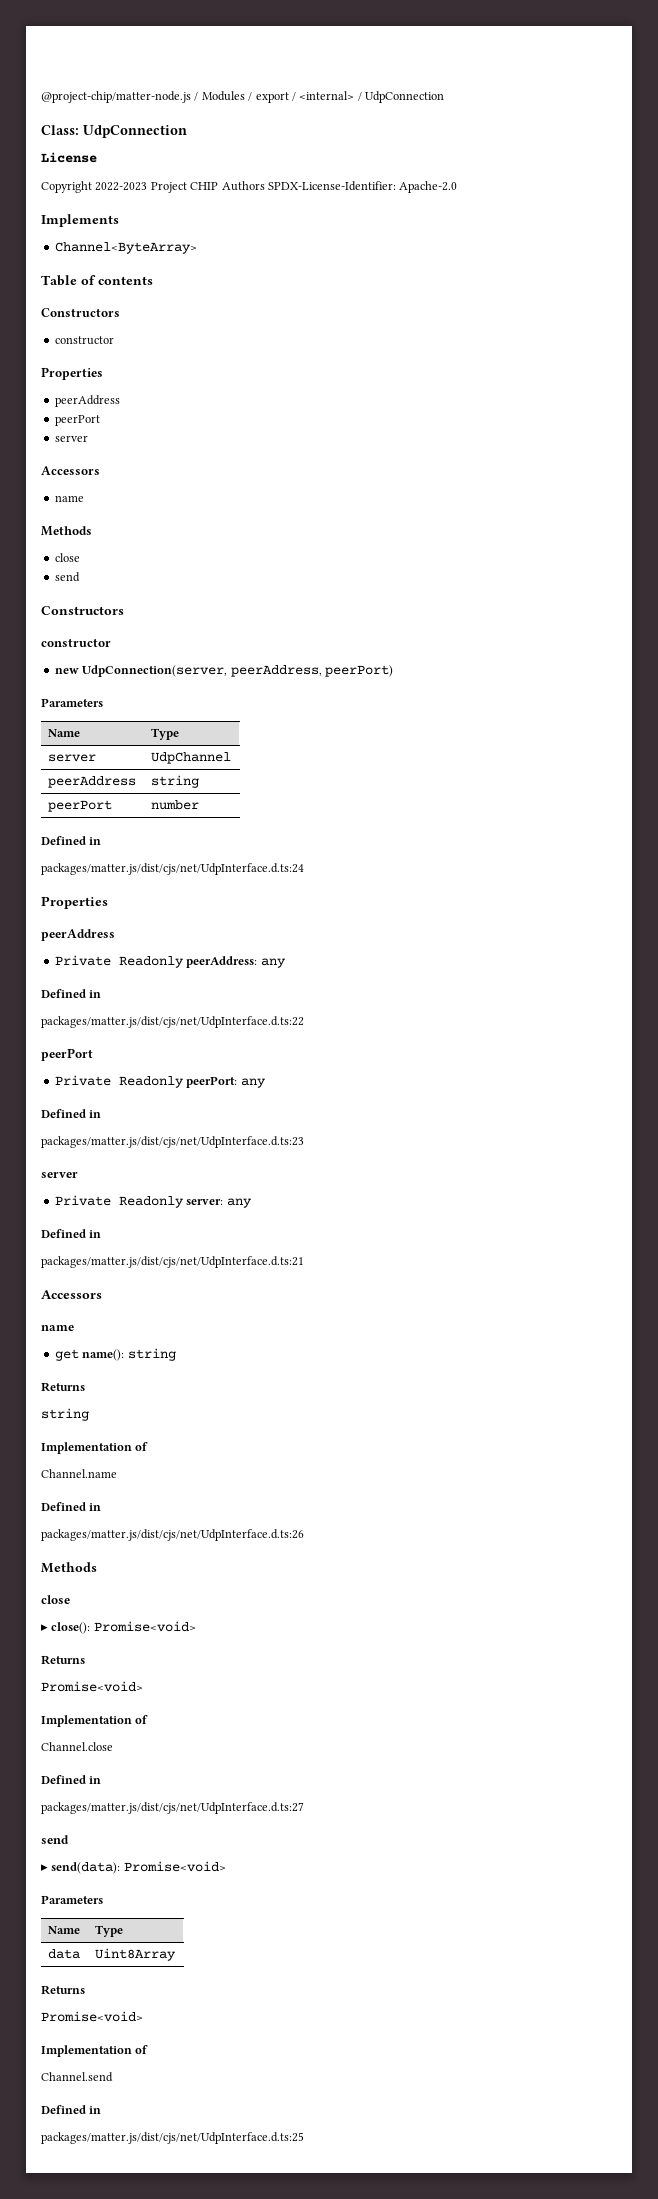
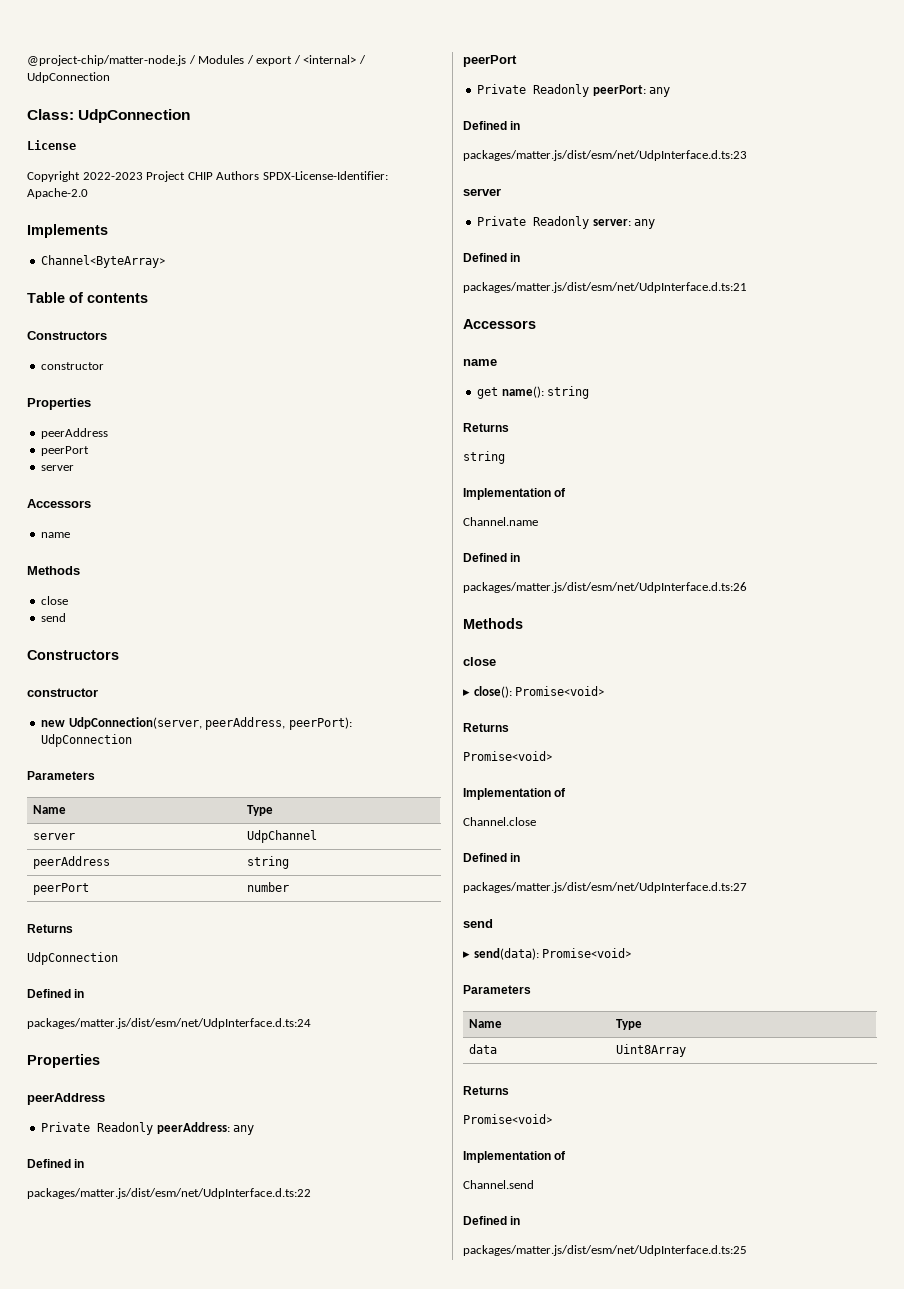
[324,665,393,677] peerPort) -> [288,717,352,730] [41,734,133,747] peerPort): UdpConnection
[41,836,102,845] [41,863,304,875] // Defined in // packages/matter.js/dist/cjs/net/UdpInterface.d.ts:24 -> [27,924,73,933] [27,952,118,965] [27,989,85,998] [27,1018,311,1029] // Returns // UdpConnection // Defined in // packages/matter.js/dist/esm/net/UdpInterface.d.ts:24
[41,1016,304,1028] packages/matter.js/dist/cjs/net/UdpInterface.d.ts:22 -> [27,1188,311,1199] packages/matter.js/dist/esm/net/UdpInterface.d.ts:22
[41,1136,304,1148] packages/matter.js/dist/cjs/net/UdpInterface.d.ts:23 -> [463,150,747,161] packages/matter.js/dist/esm/net/UdpInterface.d.ts:23
[41,1256,304,1268] packages/matter.js/dist/cjs/net/UdpInterface.d.ts:21 -> [463,282,747,293] packages/matter.js/dist/esm/net/UdpInterface.d.ts:21
[41,1529,304,1541] packages/matter.js/dist/cjs/net/UdpInterface.d.ts:26 -> [463,582,747,593] packages/matter.js/dist/esm/net/UdpInterface.d.ts:26
[41,1802,304,1814] packages/matter.js/dist/cjs/net/UdpInterface.d.ts:27 -> [463,882,747,893] packages/matter.js/dist/esm/net/UdpInterface.d.ts:27
[41,2132,304,2144] packages/matter.js/dist/cjs/net/UdpInterface.d.ts:25 -> [463,1245,747,1256] packages/matter.js/dist/esm/net/UdpInterface.d.ts:25

